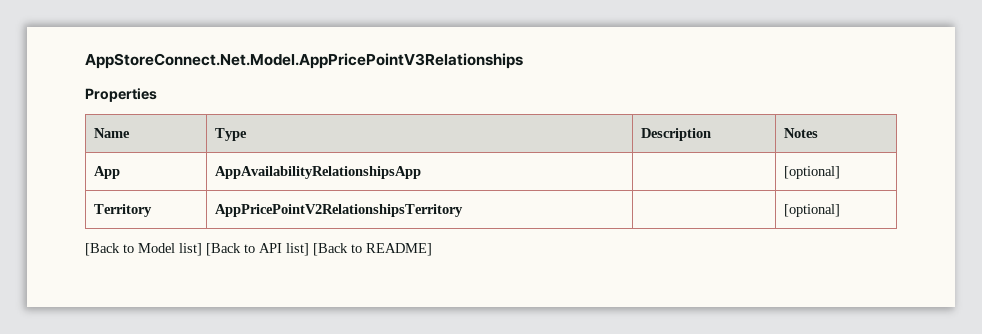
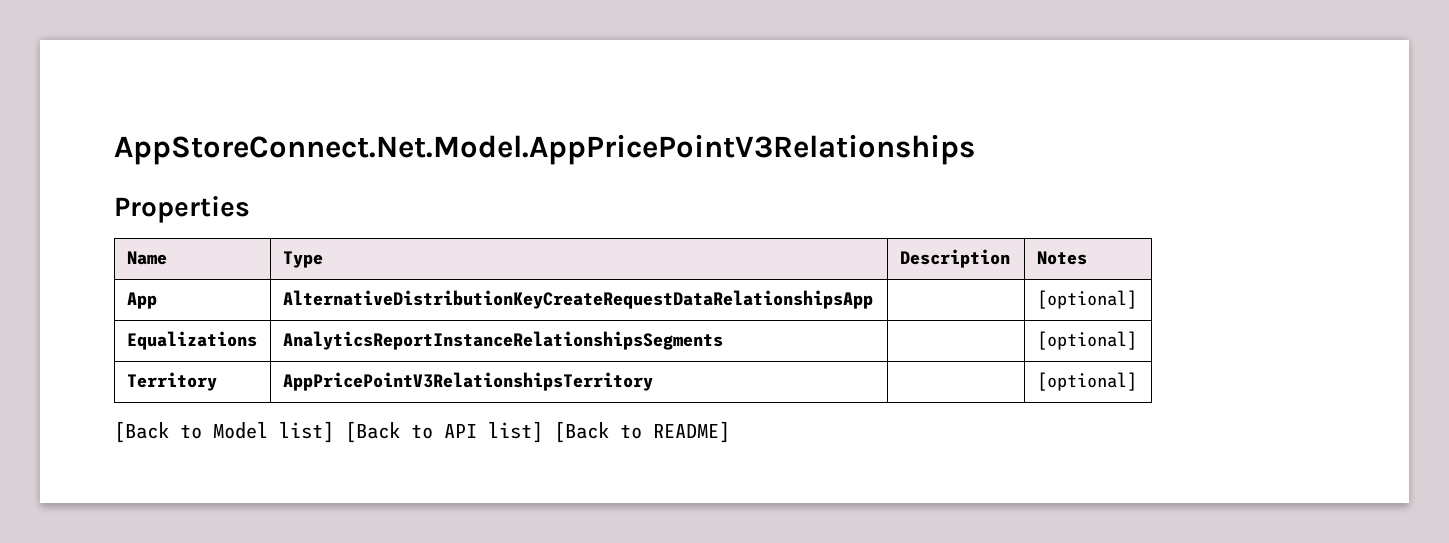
[215,166,422,179] AppAvailabilityRelationshipsApp -> [282,290,873,309] [1036,290,1137,309] [126,331,257,350] [282,331,723,350] AlternativeDistributionKeyCreateRequestDataRelationshipsApp | | [optional] // Equalizations | AnalyticsReportInstanceRelationshipsSegments
[215,204,464,217] AppPricePointV2RelationshipsTerritory -> [282,372,653,391] AppPricePointV3RelationshipsTerritory

